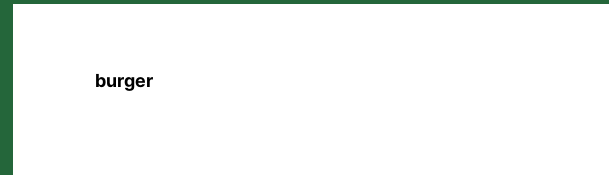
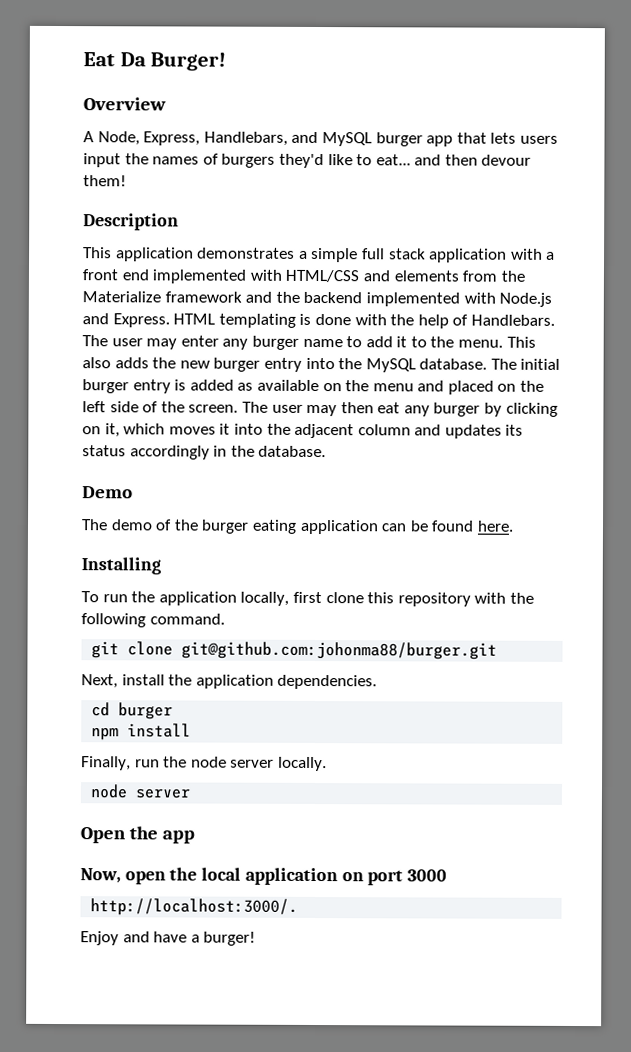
[95,73,153,91] burger -> [83,52,227,71] [83,97,166,111] [83,131,558,147] [83,153,532,169] [83,175,127,187] [83,213,179,231] [83,247,556,263] [82,269,525,284] [82,291,553,307] [82,313,555,329] [82,335,536,350] [82,357,561,373] [82,379,545,395] [82,401,558,417] [82,423,524,439] [82,445,327,460] [82,486,133,499] [81,519,514,535] [81,557,161,575] [81,591,534,607] [81,613,225,628] [91,641,498,660] [81,674,378,690] [91,702,174,720] [91,723,192,741] [81,756,327,772] [90,784,191,799] [80,826,196,844] [80,867,448,886] [90,898,299,916] [80,931,257,946] Eat Da Burger! // Overview // A Node, Express, Handlebars, and MySQL burger app that lets users input the names of burgers they'd like to eat... and then devour them! // Description // This application demonstrates a simple full stack application with a front end implemented with HTML/CSS and elements from the Materialize framework and the backend implemented with Node.js and Express. HTML templating is done with the help of Handlebars. The user may enter any burger name to add it to the menu. This also adds the new burger entry into the MySQL database. The initial burger entry is added as available on the menu and placed on the left side of the screen. The user may then eat any burger by clicking on it, which moves it into the adjacent column and updates its status accordingly in the database. // Demo // The demo of the burger eating application can be found here. // Installing // To run the application locally, first clone this repository with the following command. // git clone git@github.com:johonma88/burger.git // Next, install the application dependencies. // cd burger // npm install // Finally, run the node server locally. // node server // Open the app // Now, open the local application on port 3000 // http://localhost:3000/. // Enjoy and have a burger!

